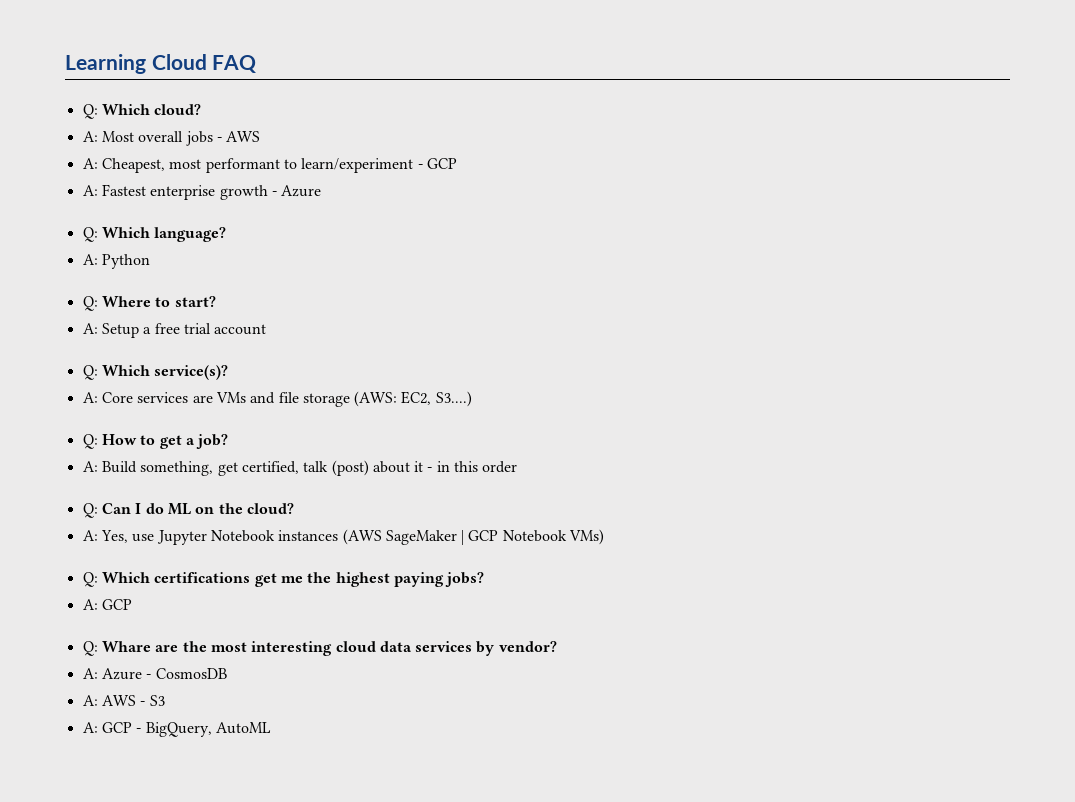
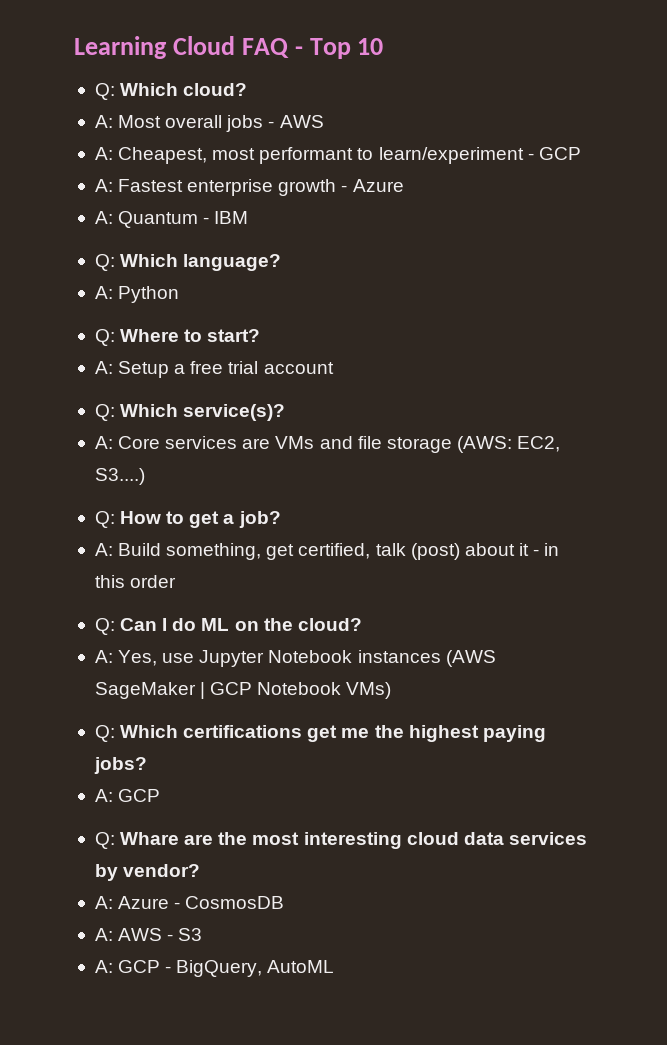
(257, 64) none -> [294,38,384,59] - Top 10
(322, 191) none -> [94,211,249,228] // A: Quantum - IBM

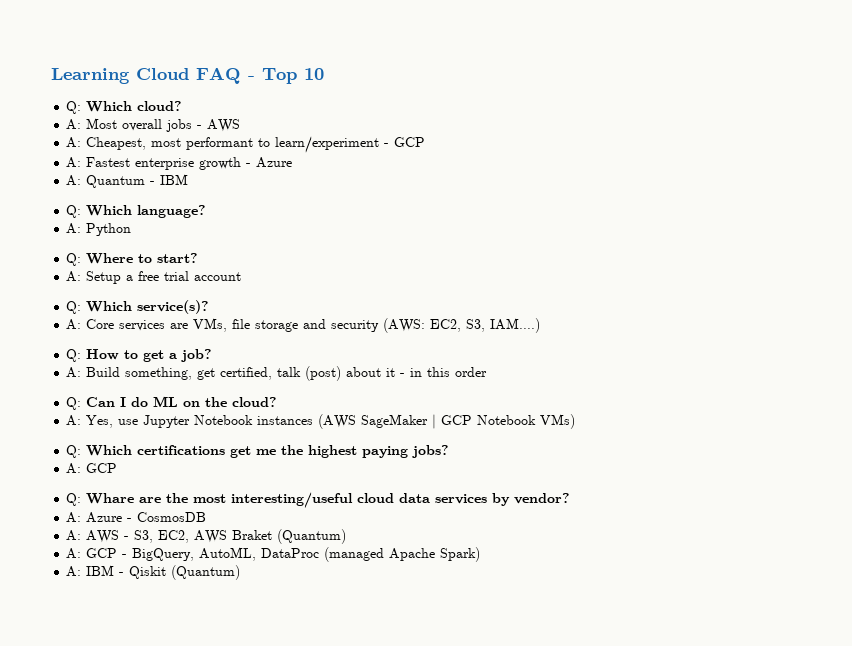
[275,436,561,453] [94,468,145,485] VMs and file storage (AWS: EC2, S3....) -> [193,318,541,333] VMs, file storage and security (AWS: EC2, S3, IAM....)
[303,832,402,849] interesting -> [231,492,354,508] interesting/useful
[178,928,203,941] S3 -> [134,529,347,544] S3, EC2, AWS Braket (Quantum)
[267,960,335,973] AutoML -> [199,547,481,562] [66,565,241,580] AutoML, DataProc (managed Apache Spark) // A: IBM - Qiskit (Quantum)

